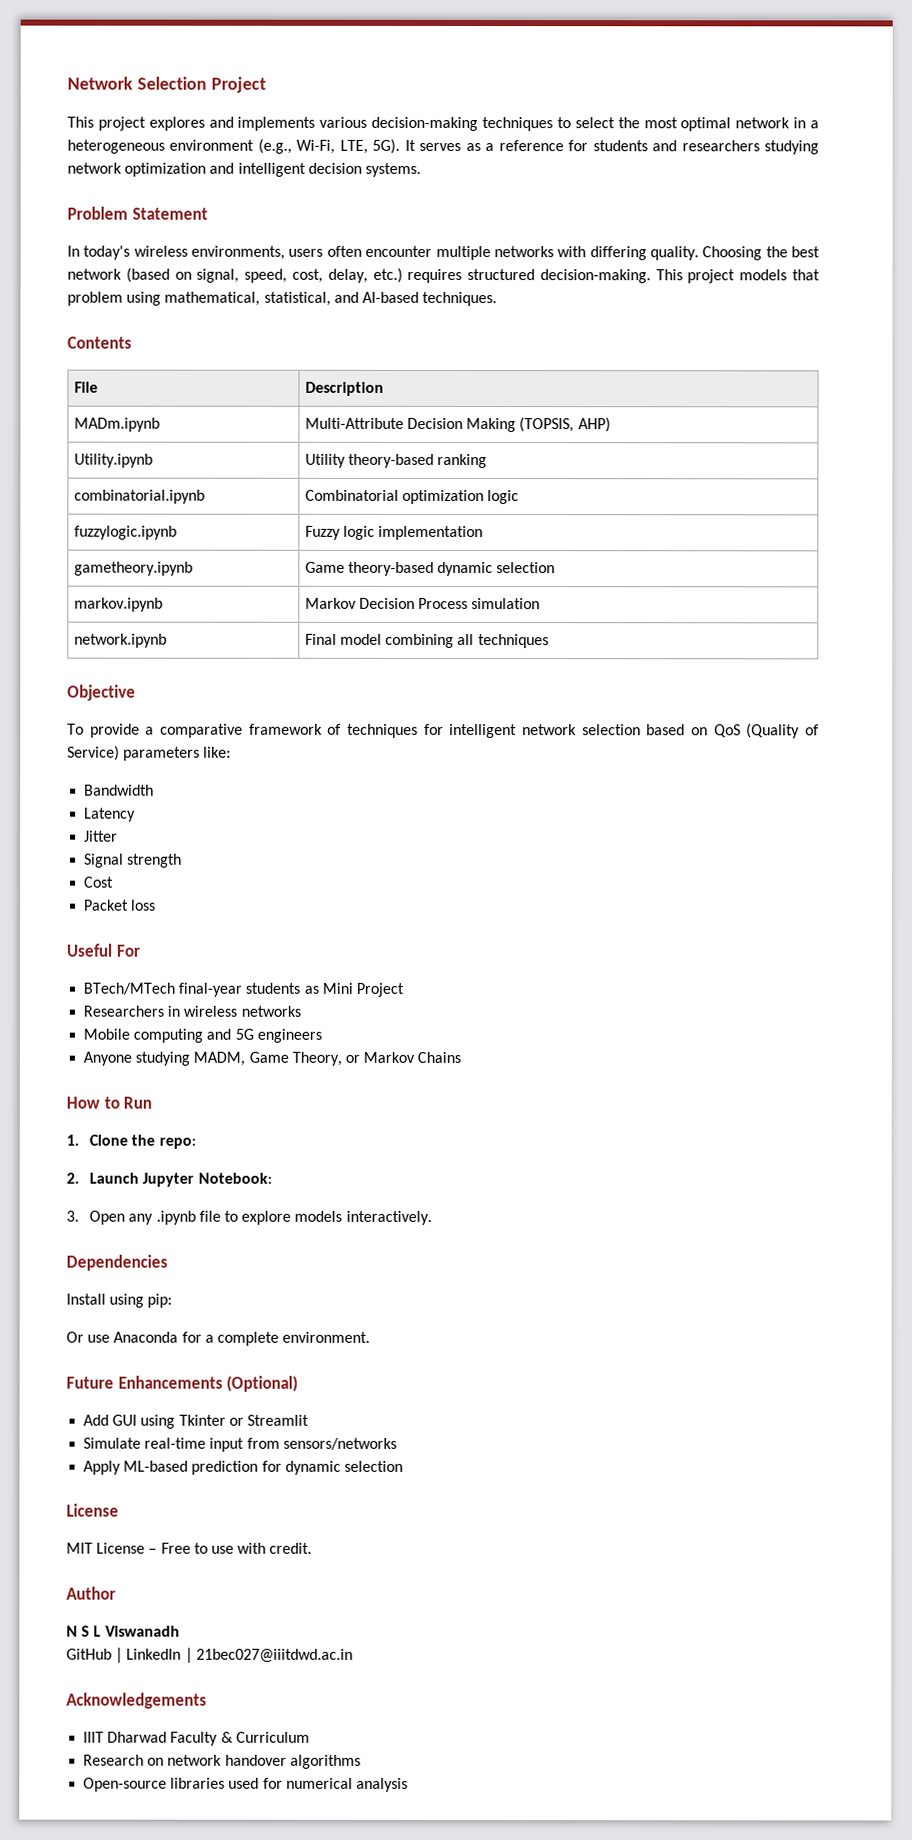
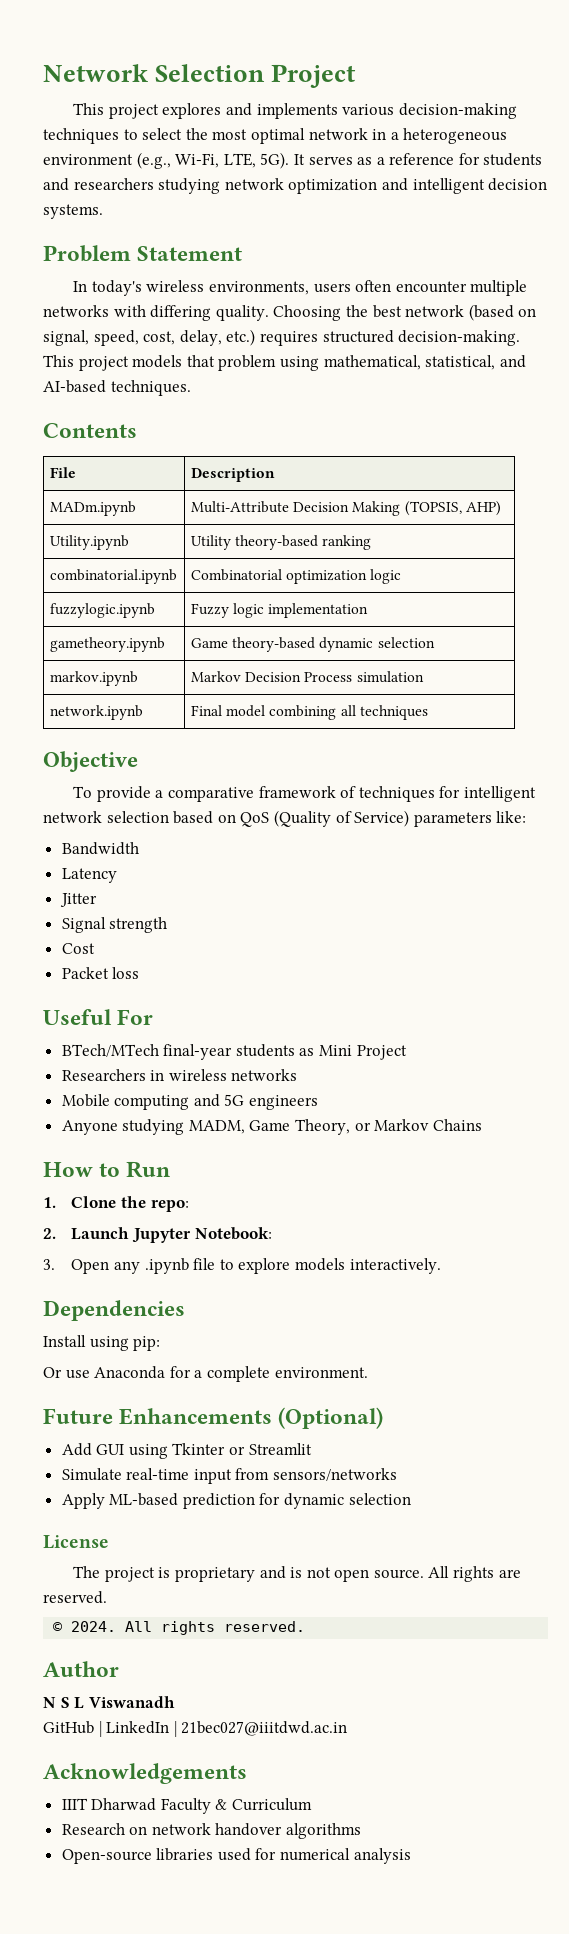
[66,1542,313,1554] MIT License – Free to use with credit. -> [73,1566,521,1582] [43,1591,107,1604] [53,1621,306,1635] The project is proprietary and is not open source. All rights are reserved. // © 2024. All rights reserved.

